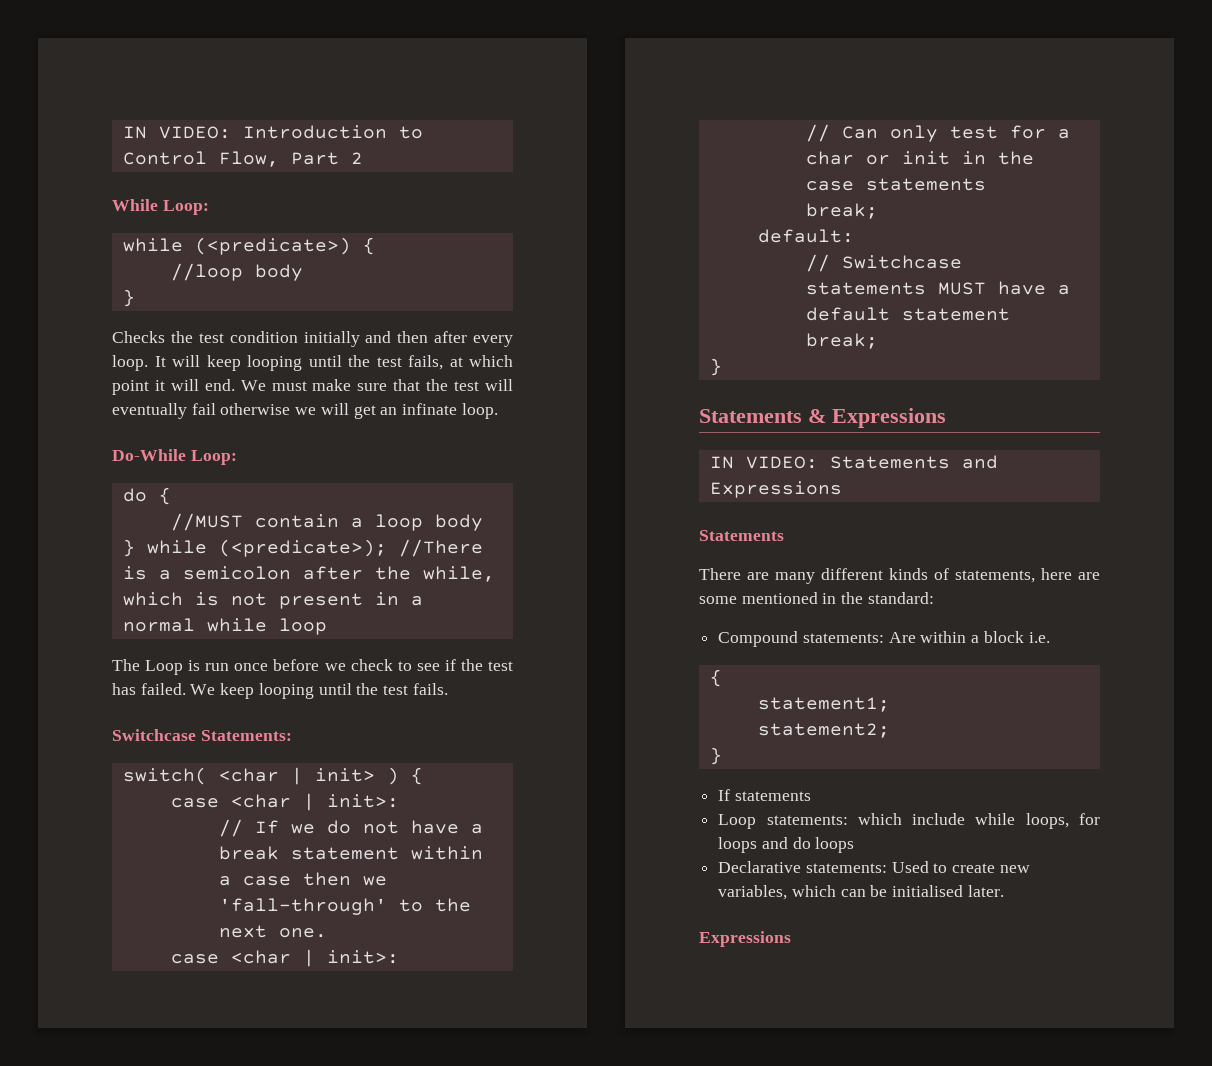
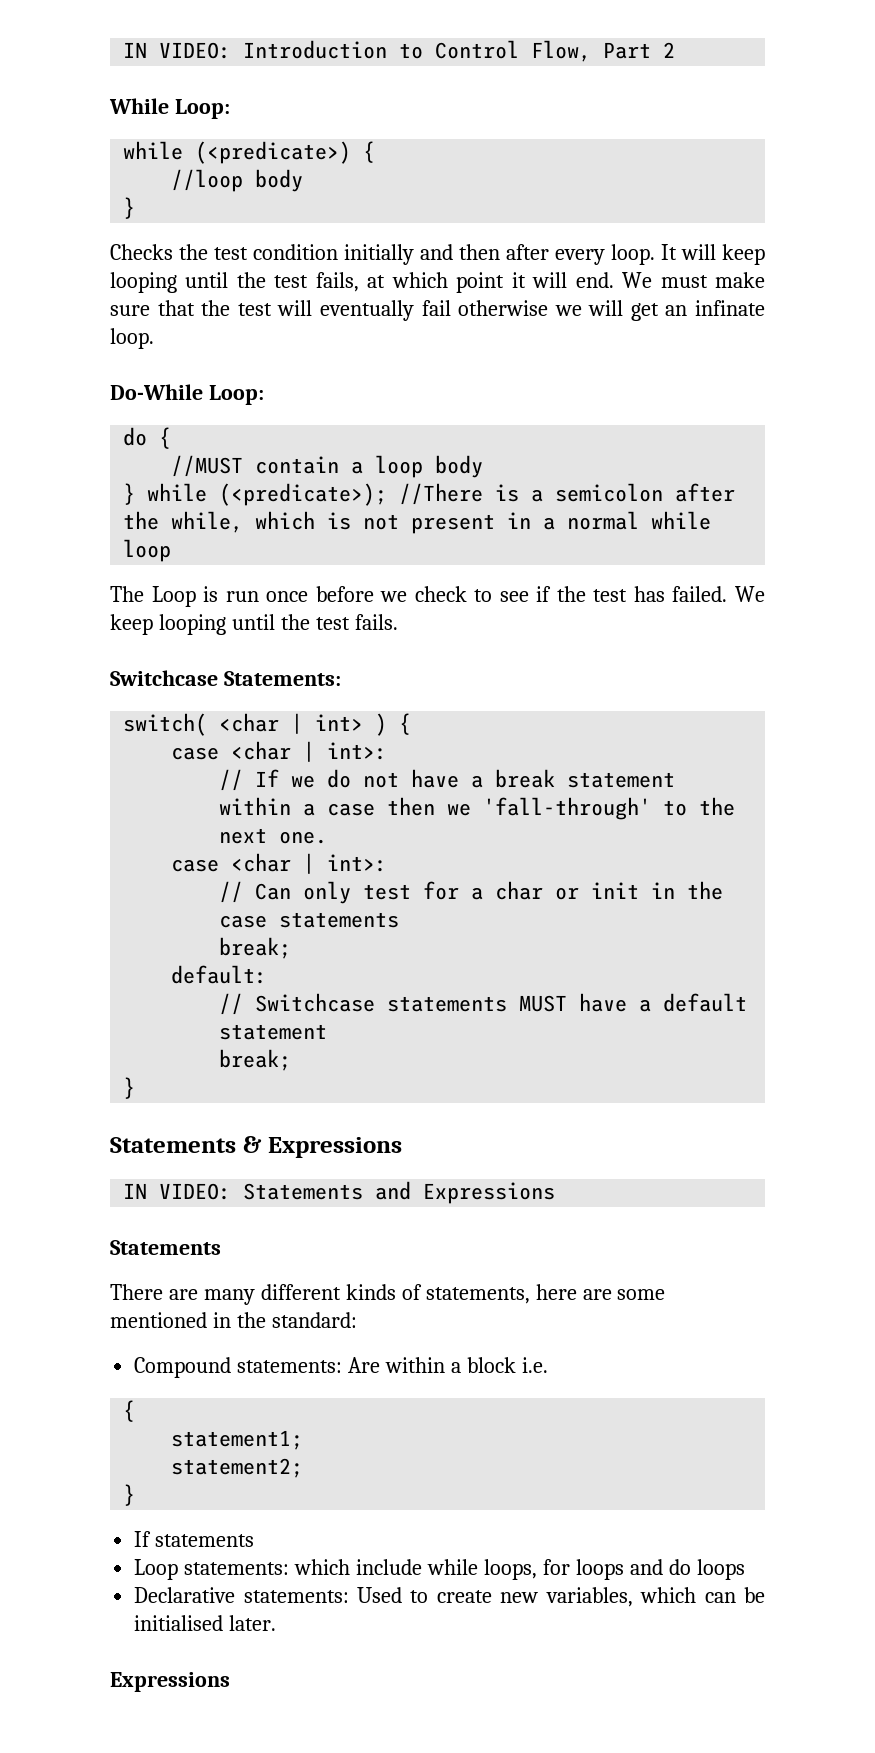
[314,768,375,782] init> -> [315,714,364,731] int>
[326,794,399,808] init>: -> [327,742,388,760] int>:
[326,950,399,964] init>: -> [327,854,388,872] int>:

